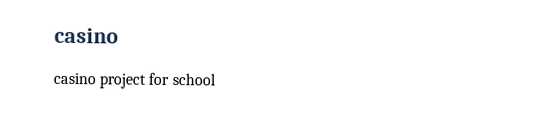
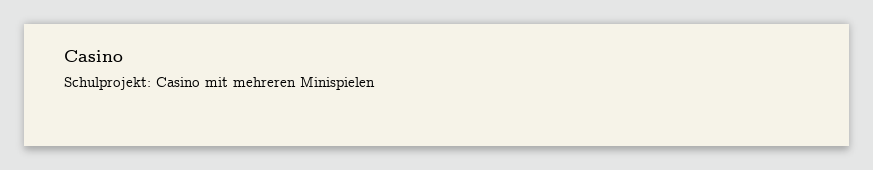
[54,27,119,44] [53,72,216,89] casino // casino project for school -> [64,50,123,62] [64,76,375,90] Casino // Schulprojekt: Casino mit mehreren Minispielen

